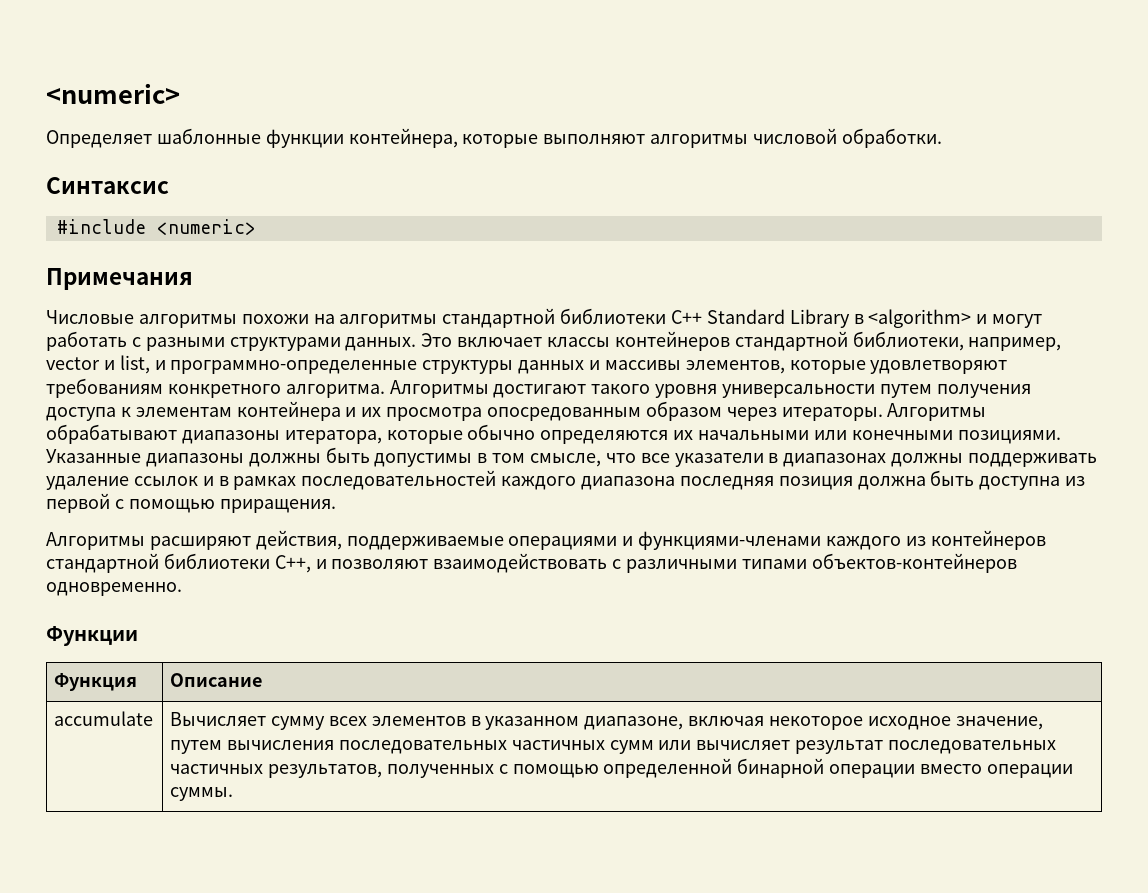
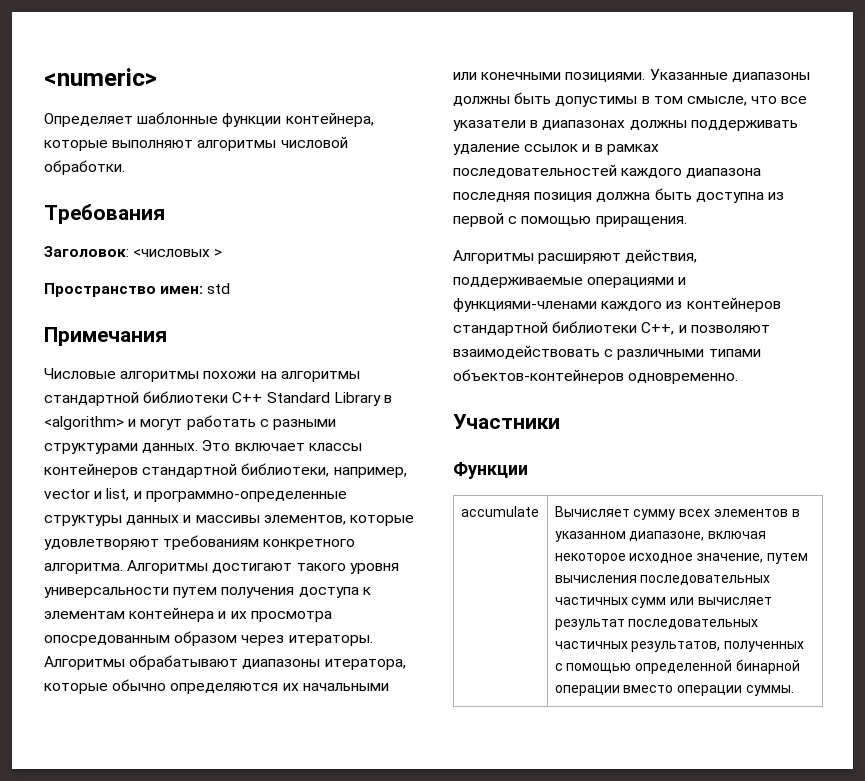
[46,177,169,194] [56,219,256,235] Синтаксис // #include <numeric> -> [44,204,165,224] [44,246,223,257] [44,283,231,297] Требования // Заголовок: <числовых > // Пространство имен: std
(182, 589) none -> [453,414,560,429] // Участники
[54,673,138,691] [170,673,263,687] // Функция | Описание -> (528, 470) none

